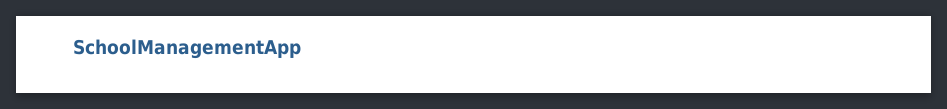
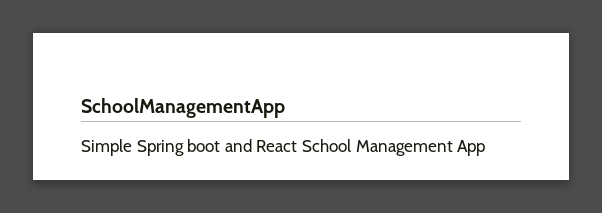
(301, 49) none -> [81,139,486,156] // Simple Spring boot and React School Management App

